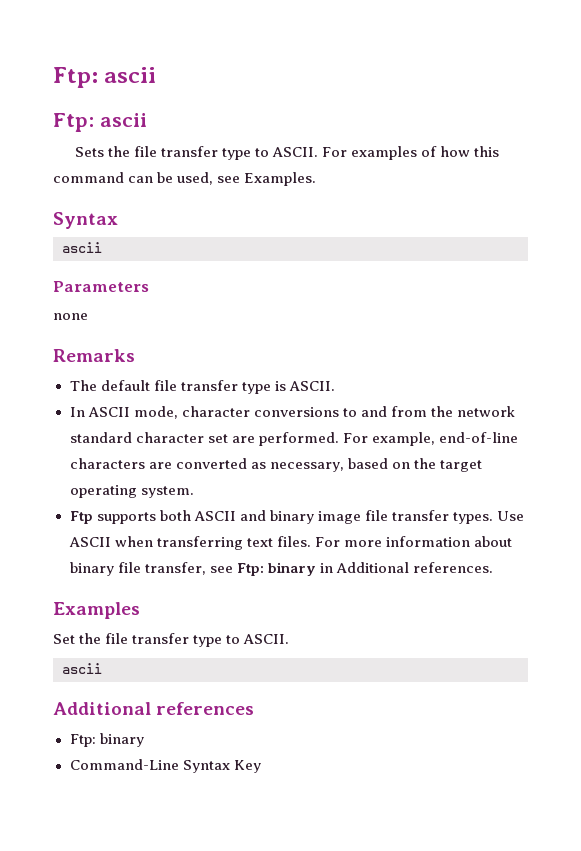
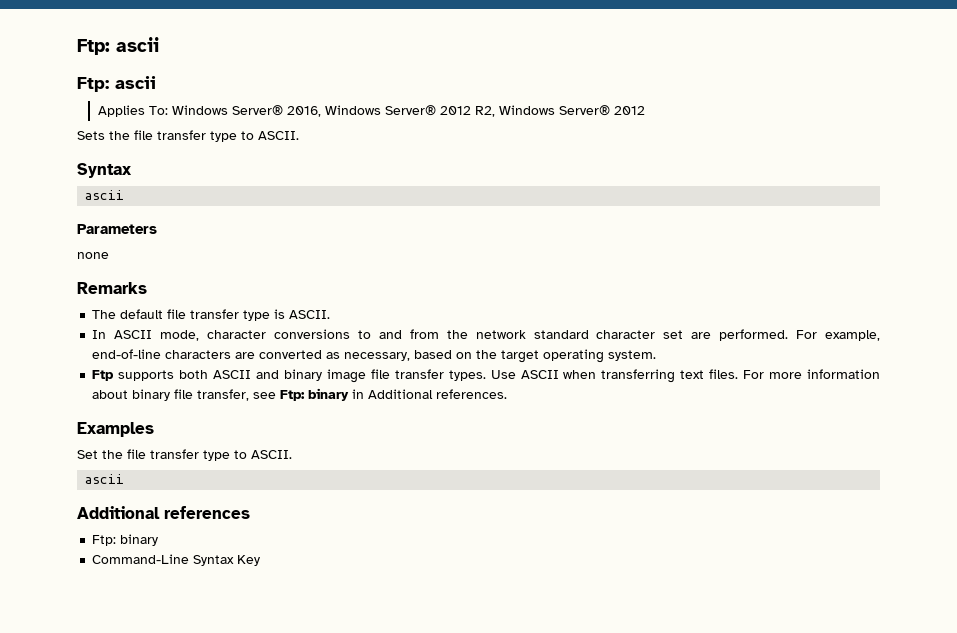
(147, 120) none -> [98,105,646,117] // Applies To: Windows Server® 2016, Windows Server® 2012 R2, Windows Server® 2012
[322,146,500,160] [53,172,317,186] For examples of how this command can be used, see Examples. -> (299, 135) none

